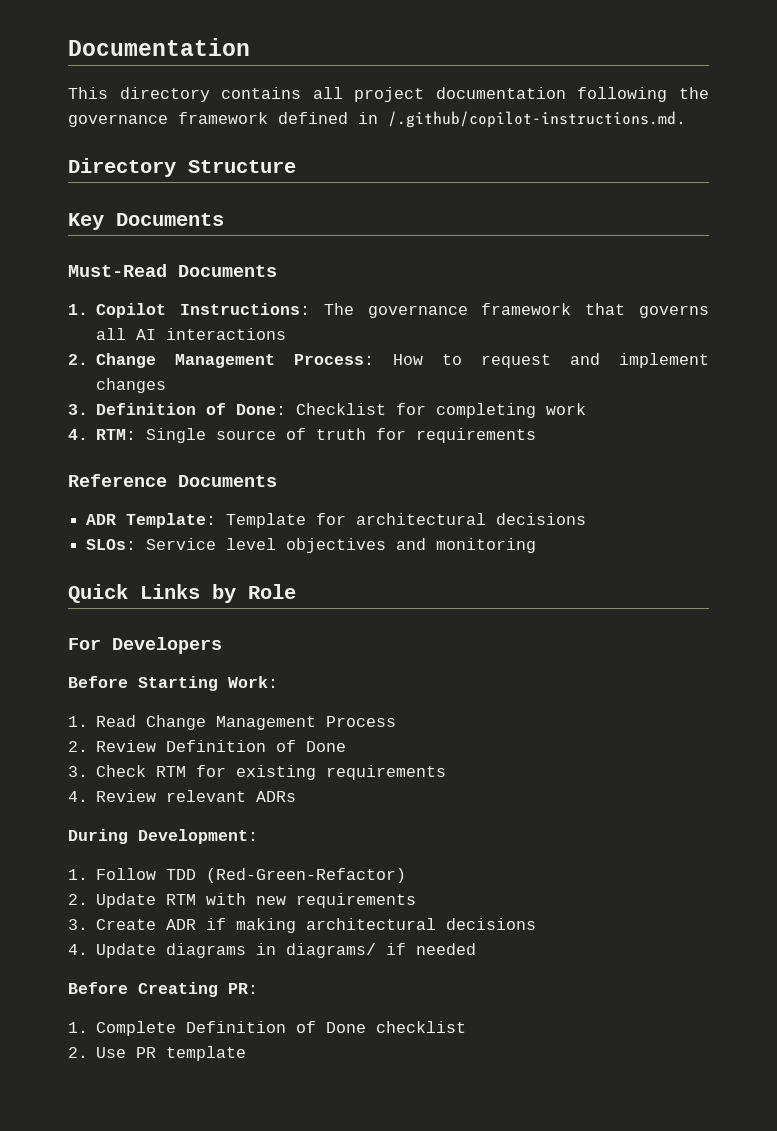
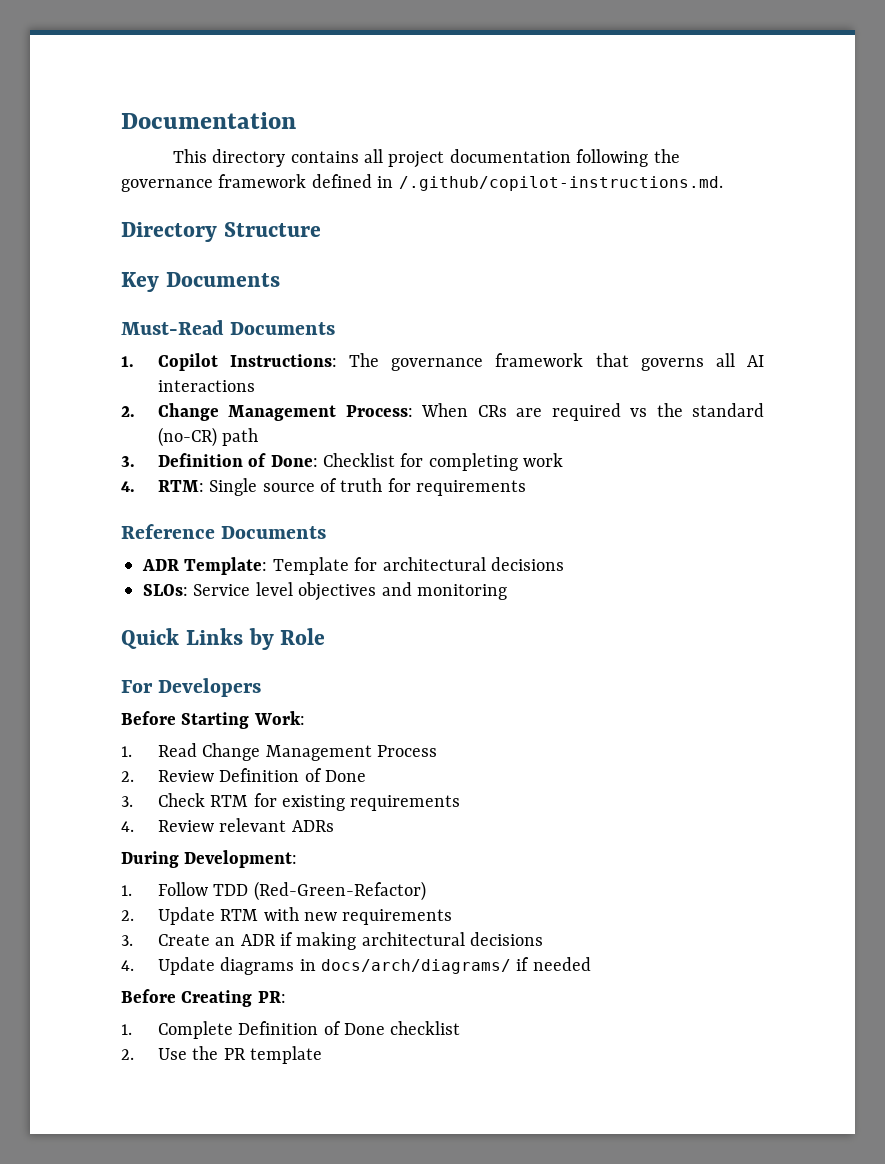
[393,353,709,368] [96,378,167,393] How to request and implement changes -> [421,403,764,421] [157,427,259,447] When CRs are required vs the standard (no-CR) path
(157, 924) none -> [215,937,236,946] an
[286,943,377,958] diagrams/ -> [320,959,511,974] docs/arch/diagrams/
(127, 1052) none -> [192,1046,219,1060] the

